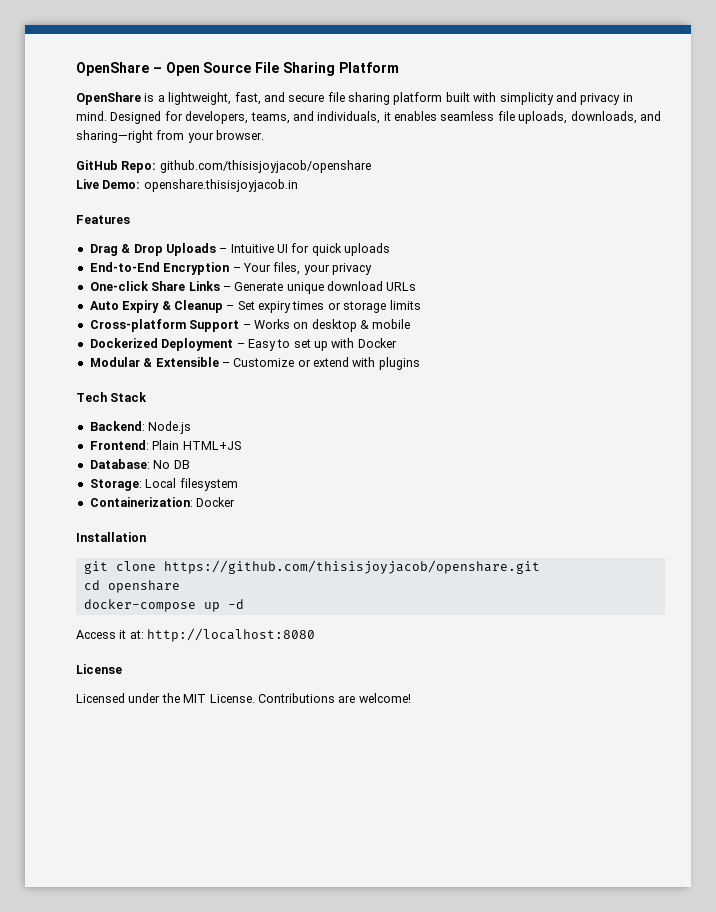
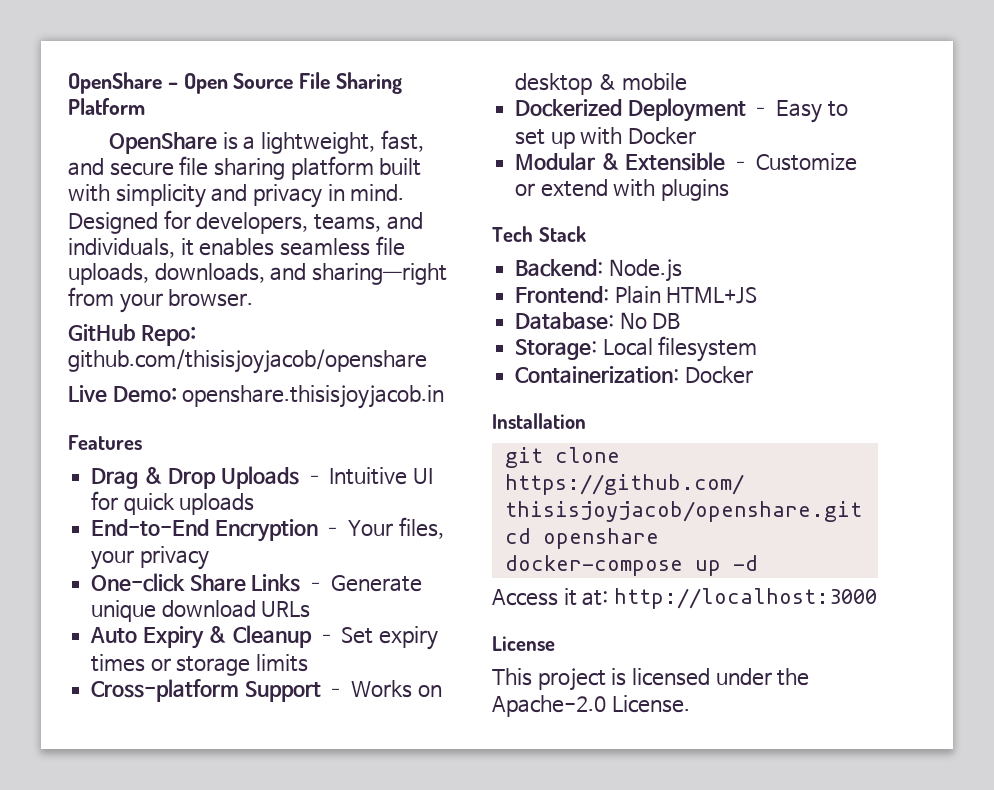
[147,628,316,642] http://localhost:8080 -> [613,588,877,609] http://localhost:3000
[76,693,411,703] Licensed under the MIT License. Contributions are welcome! -> [492,668,810,691] [492,695,690,717] This project is licensed under the Apache-2.0 License.

